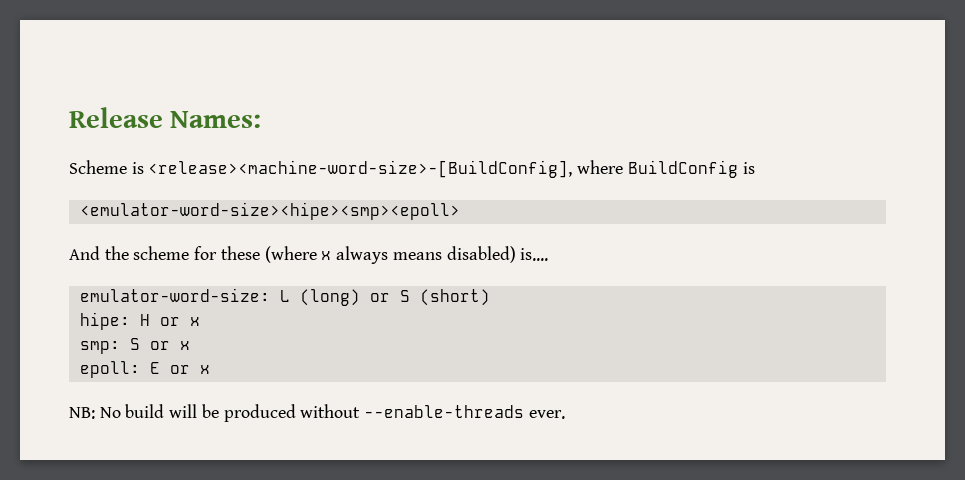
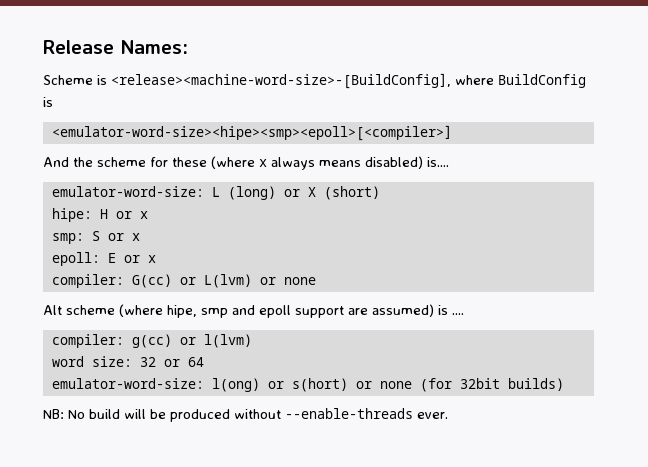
[79,202,460,220] <emulator-word-size><hipe><smp><epoll> -> [51,125,452,141] <emulator-word-size><hipe><smp><epoll>[<compiler>]
[399,290,410,302] S -> [307,187,316,197] X
(210, 369) none -> [51,274,316,288] [43,304,464,318] [51,334,252,348] [51,356,204,367] [51,378,564,392] // compiler: G(cc) or L(lvm) or none // Alt scheme (where hipe, smp and epoll support are assumed) is .... // compiler: g(cc) or l(lvm) // word size: 32 or 64 // emulator-word-size: l(ong) or s(hort) or none (for 32bit builds)

